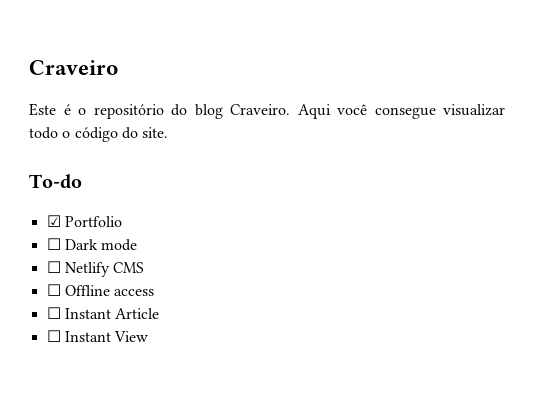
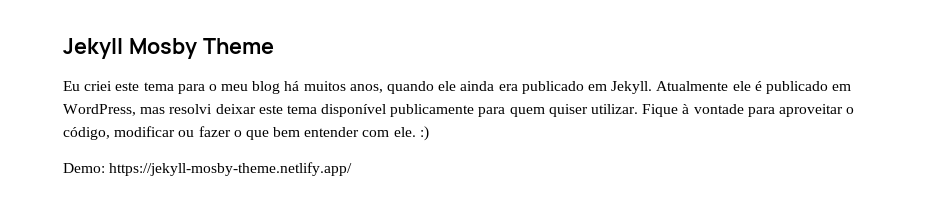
[29,60,118,75] [29,103,505,119] [29,127,169,142] [29,174,82,189] [46,215,122,227] [46,238,138,251] [46,261,145,277] [46,284,155,296] [46,307,160,319] [46,330,149,342] Craveiro // Este é o repositório do blog Craveiro. Aqui você consegue visualizar todo o código do site. // To-do // ☑ Portfolio // ☐ Dark mode // ☐ Netlify CMS // ☐ Offline access // ☐ Instant Article // ☐ Instant View -> [63,38,274,59] [63,81,852,94] [63,104,855,117] [63,126,429,141] [63,162,353,176] Jekyll Mosby Theme // Eu criei este tema para o meu blog há muitos anos, quando ele ainda era publicado em Jekyll. Atualmente ele é publicado em WordPress, mas resolvi deixar este tema disponível publicamente para quem quiser utilizar. Fique à vontade para aproveitar o código, modificar ou fazer o que bem entender com ele. :) // Demo: https://jekyll-mosby-theme.netlify.app/

